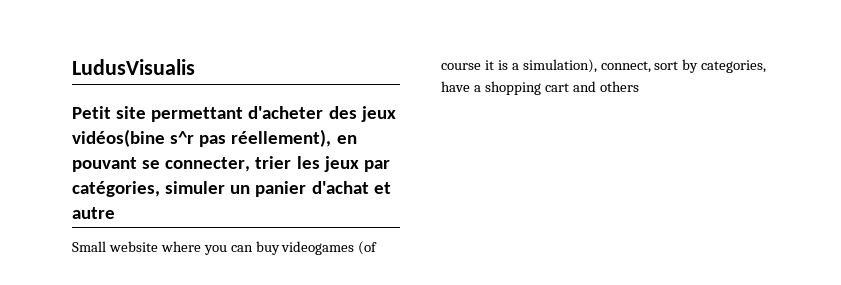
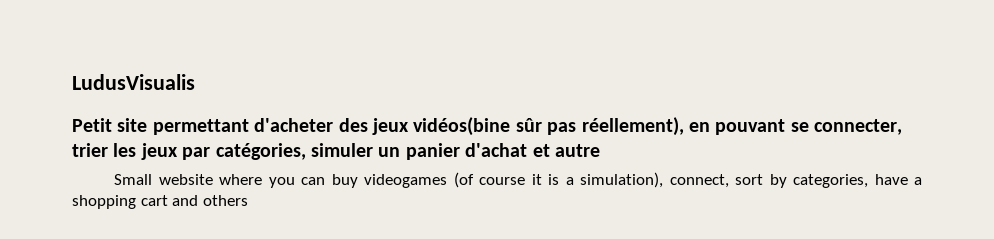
[170,131,195,144] s^r -> [515,118,542,132] sûr

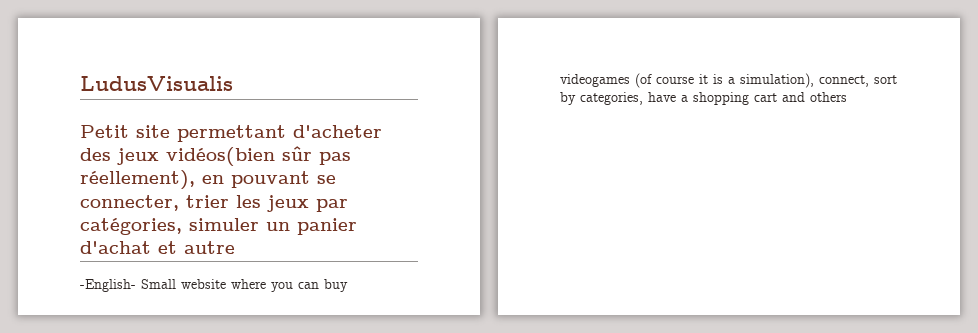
[413,117,511,136] vidéos(bine -> [166,147,275,166] vidéos(bien
(600, 150) none -> [80,279,136,292] -English-

